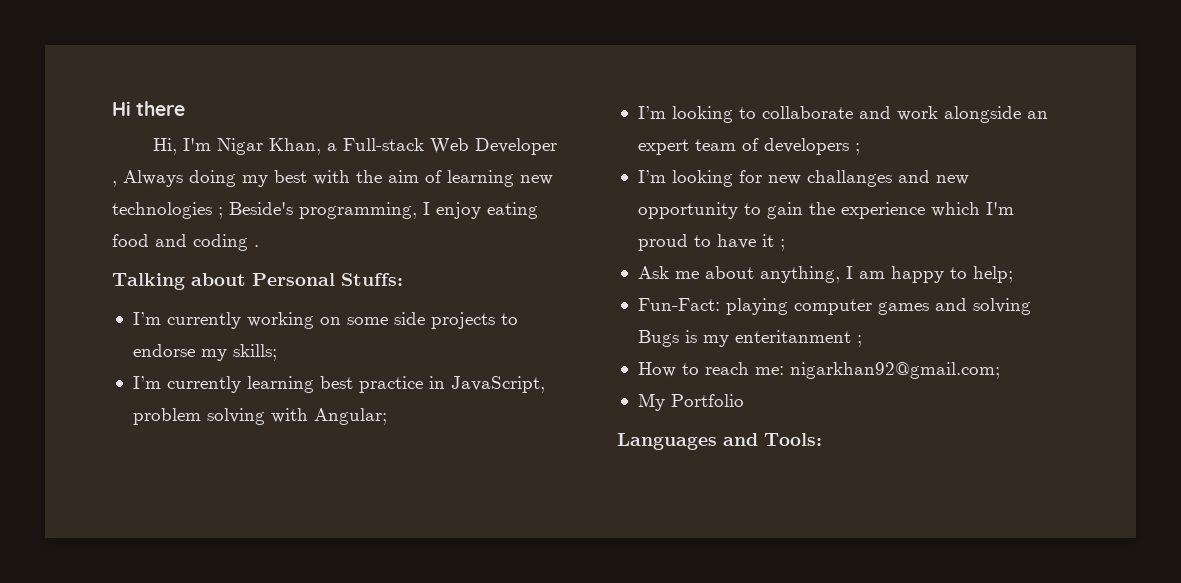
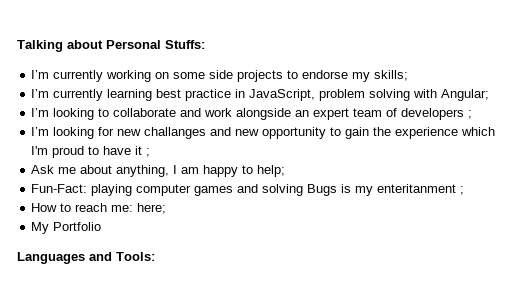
[112,101,186,116] [152,138,557,155] [112,170,553,187] [112,202,538,219] [112,234,259,251] Hi there // Hi, I'm Nigar Khan, a Full-stack Web Developer , Always doing my best with the aim of learning new technologies ; Beside's programming, I enjoy eating food and coding . // -> (17, 46) none
[789,362,1000,379] nigarkhan92@gmail.com; -> [137,203,167,214] here;

